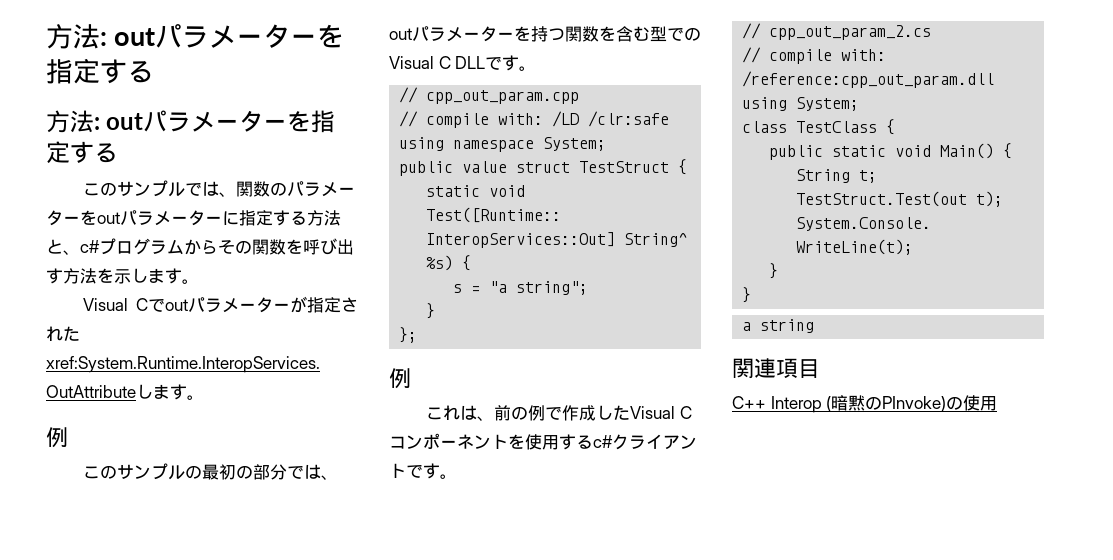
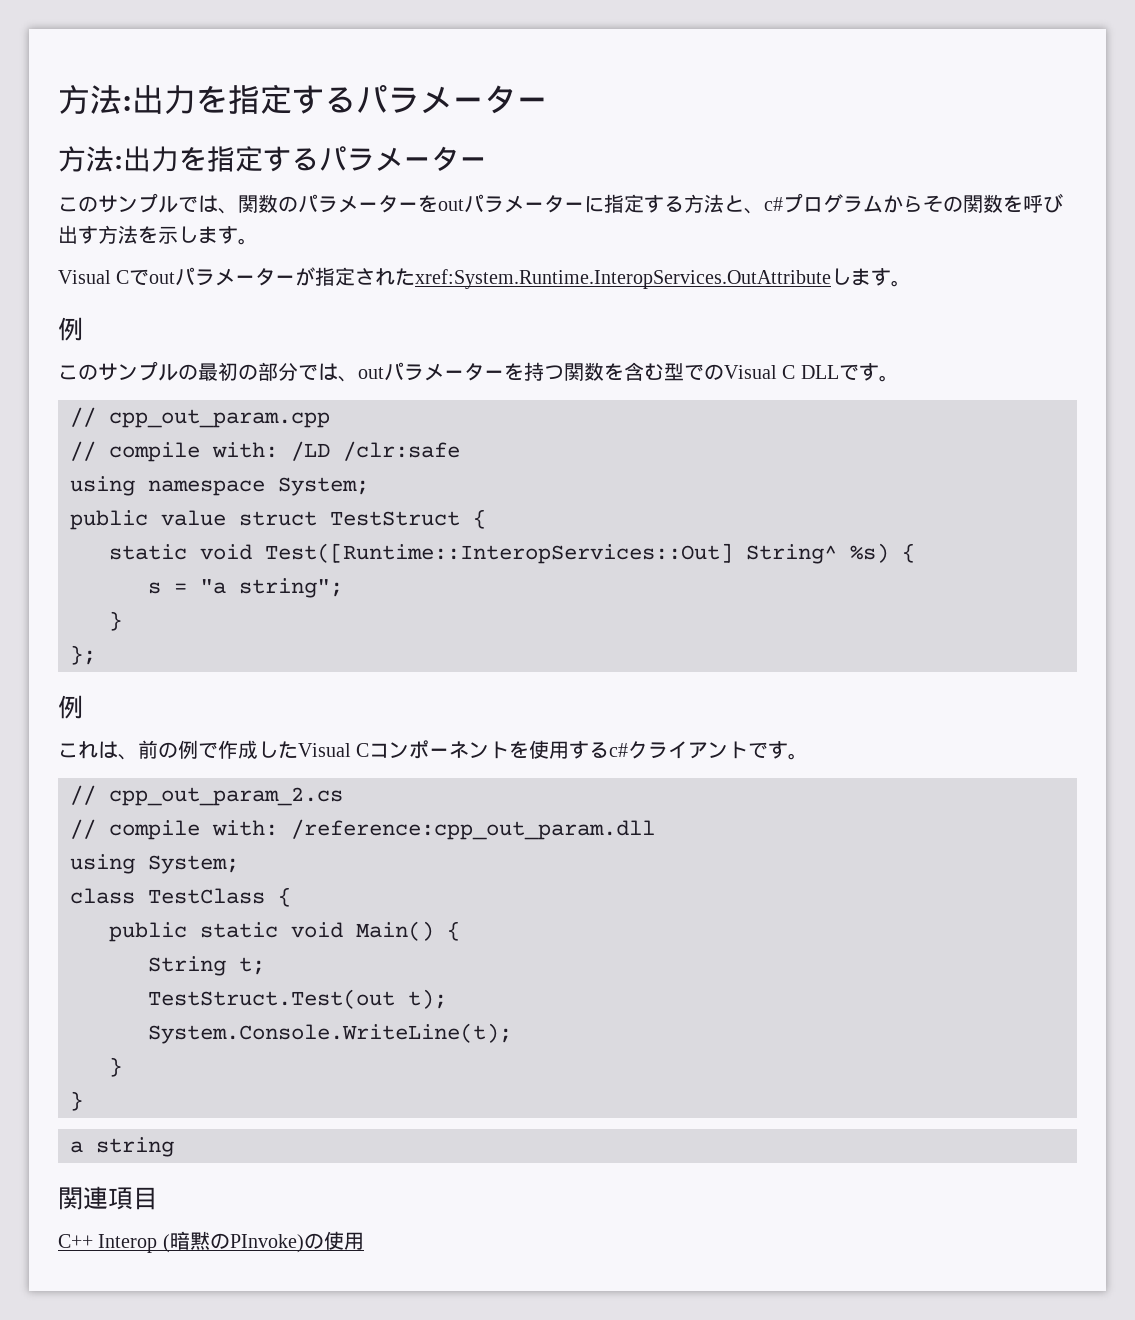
[46,24,345,49] [46,58,154,84] [46,110,336,133] [46,141,118,164] 方法: outパラメーターを指定する // 方法: outパラメーターを指定する -> [58,84,548,114] [58,146,487,172] 方法:出力を指定するパラメーター // 方法:出力を指定するパラメーター

